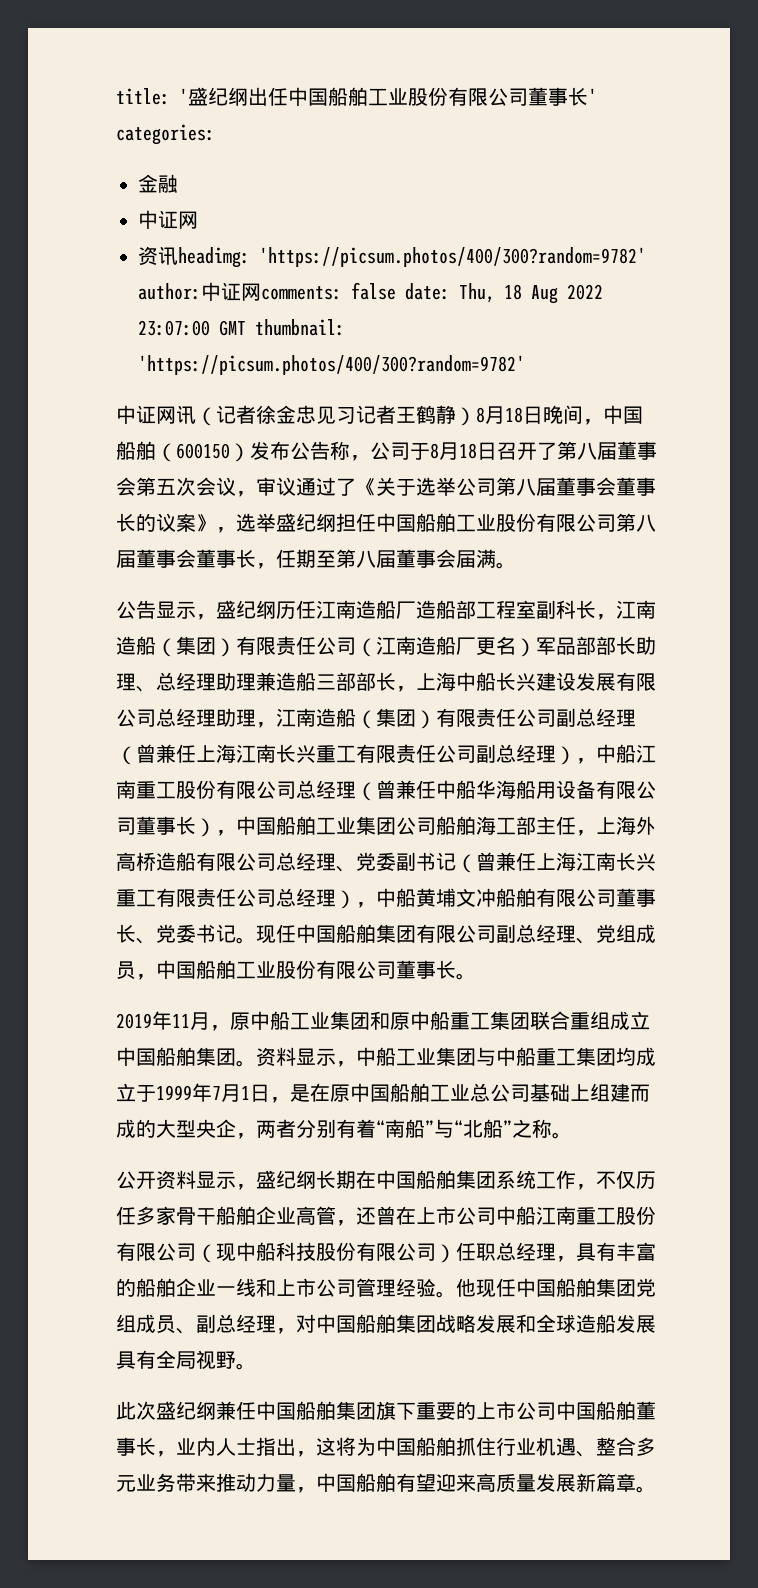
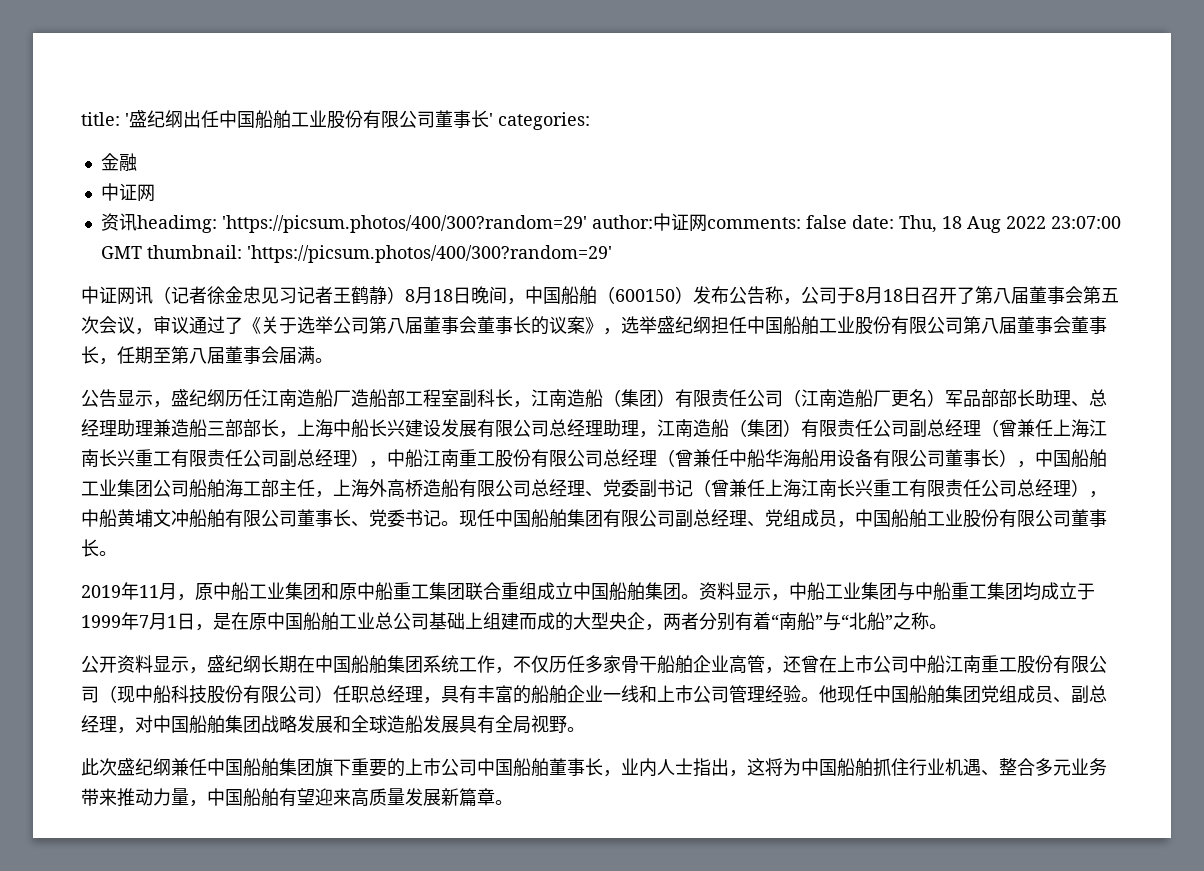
[259,247,646,267] 'https://picsum.photos/400/300?random=9782' -> [221,215,587,233] 'https://picsum.photos/400/300?random=29'
[138,355,525,375] 'https://picsum.photos/400/300?random=9782' -> [246,245,612,263] 'https://picsum.photos/400/300?random=29'

